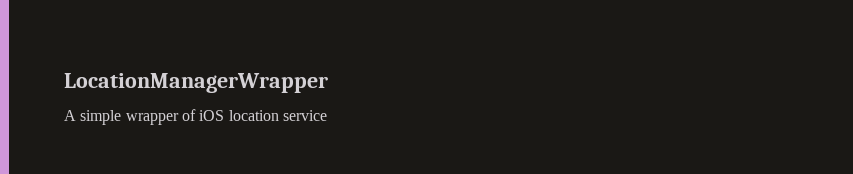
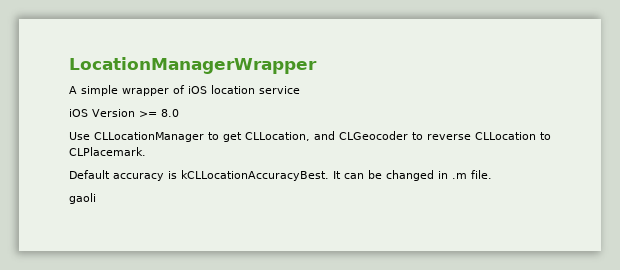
(327, 115) none -> [69,109,179,117] [69,131,551,142] [69,147,146,156] [69,170,492,181] [69,193,96,204] // iOS Version >= 8.0 // Use CLLocationManager to get CLLocation, and CLGeocoder to reverse CLLocation to CLPlacemark. // Default accuracy is kCLLocationAccuracyBest. It can be changed in .m file. // gaoli

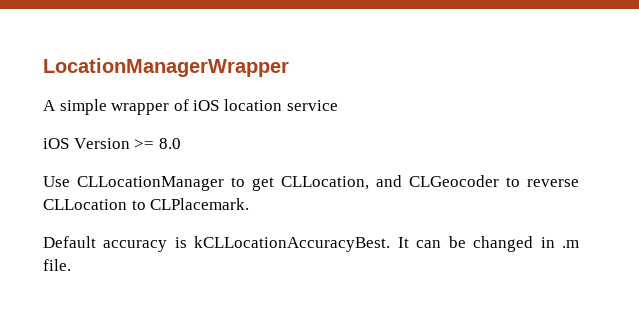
[69,193,96,204] // gaoli -> (71, 265) none

